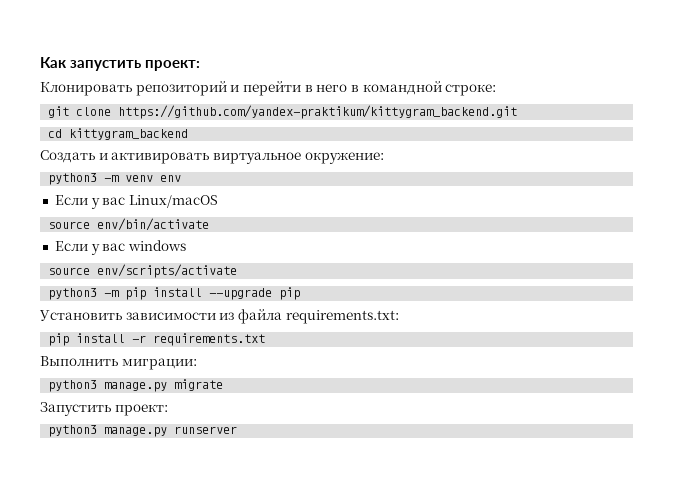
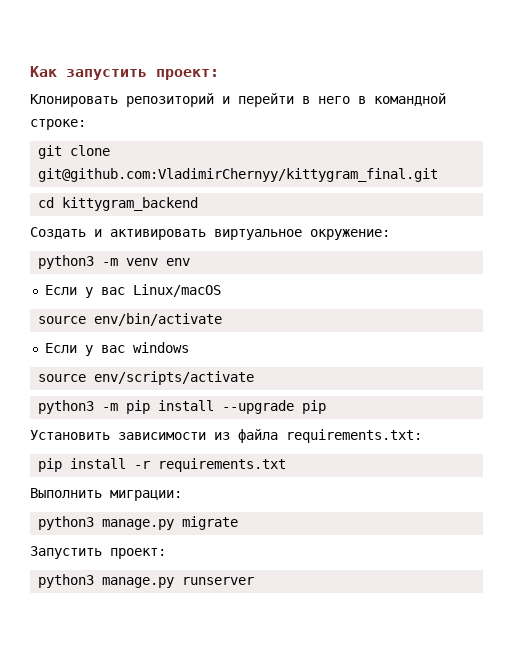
[118,105,518,119] https://github.com/yandex-praktikum/kittygram_backend.git -> [38,168,439,182] git@github.com:VladimirChernyy/kittygram_final.git

